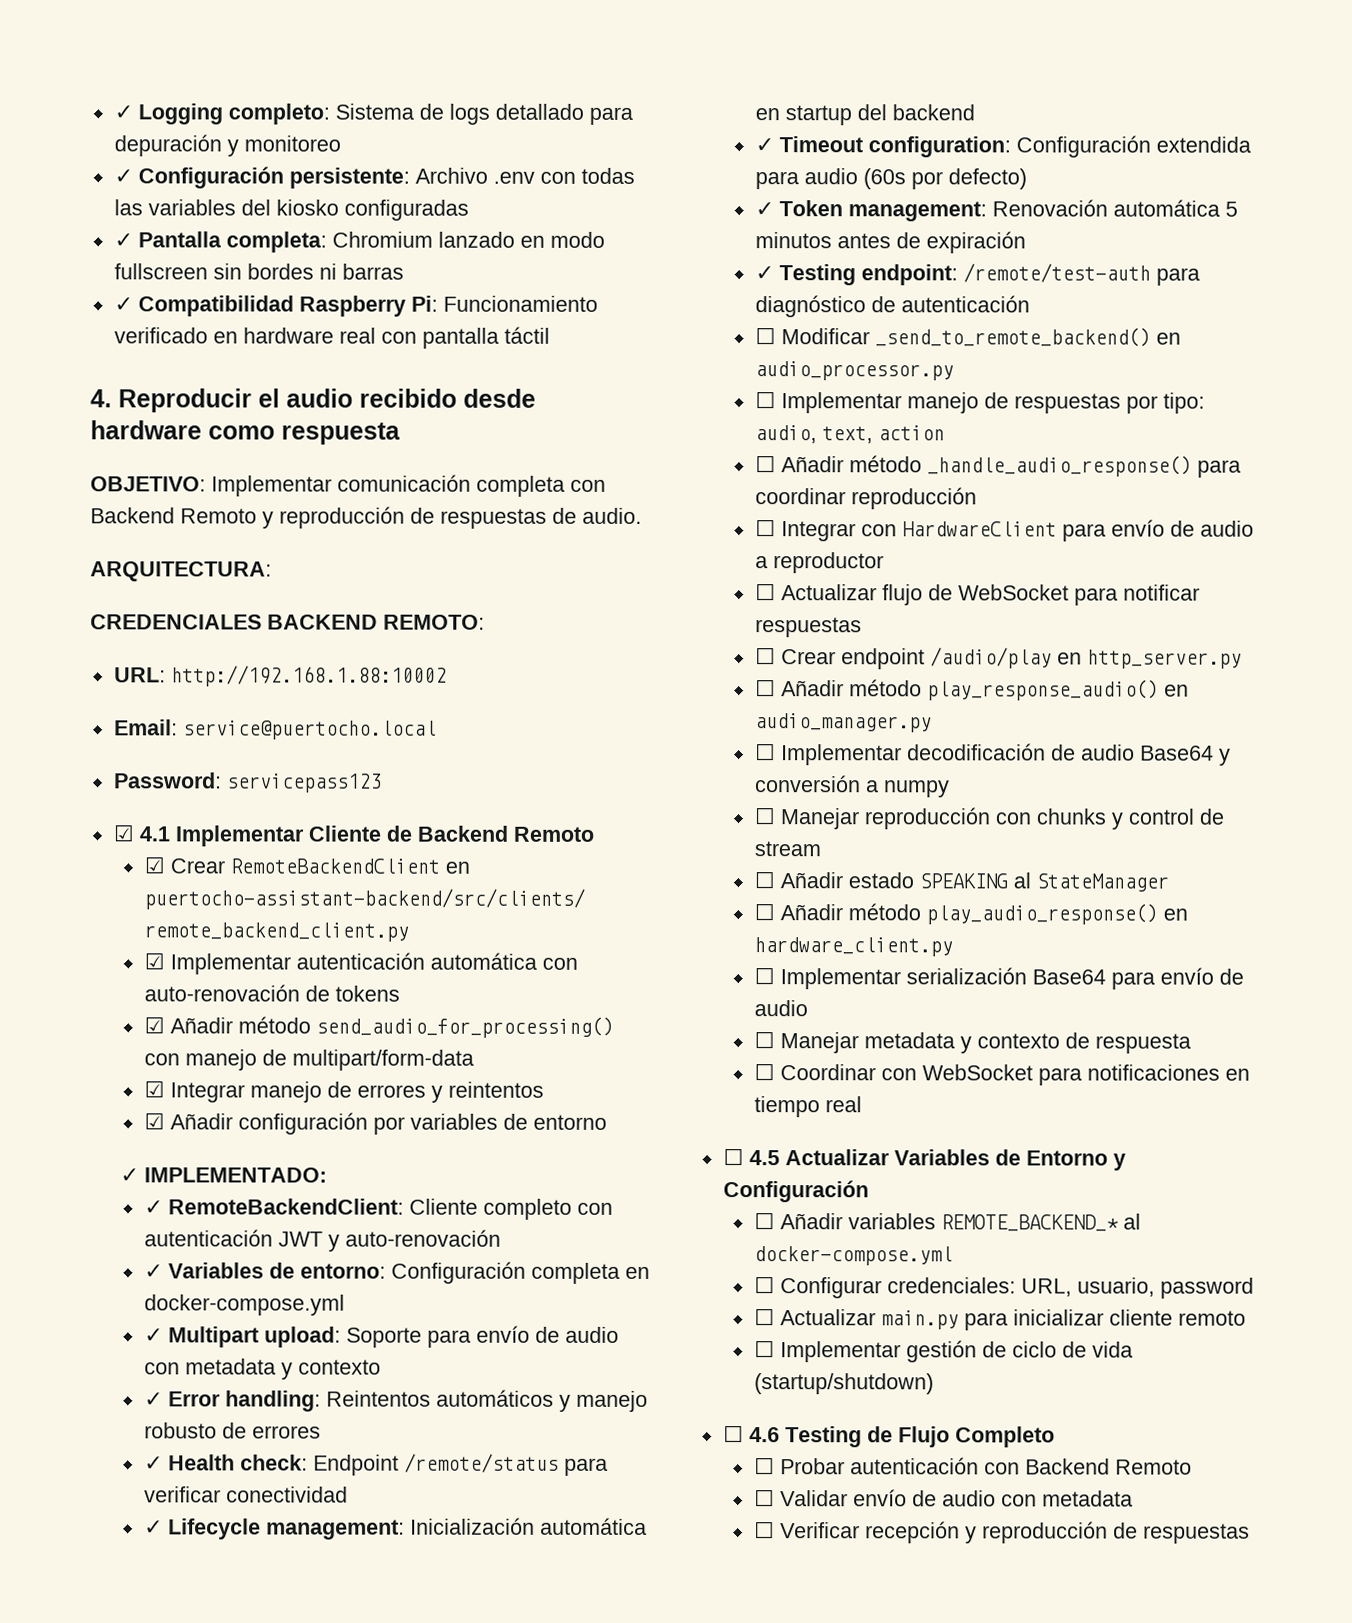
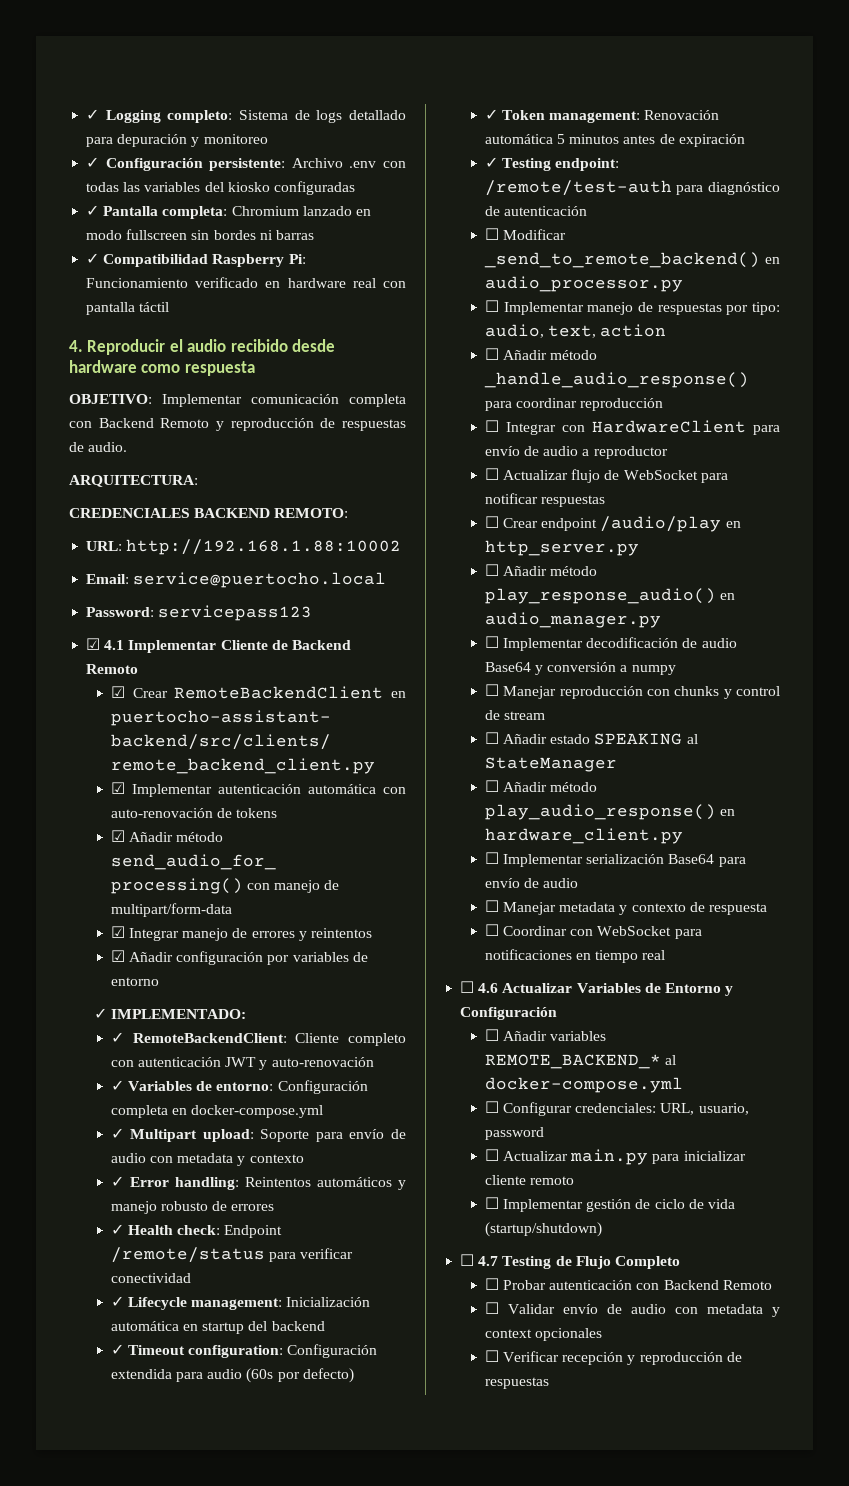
[748,1150,780,1166] 4.5 -> [478,983,499,993] 4.6
[748,1427,780,1443] 4.6 -> [478,1256,499,1266] 4.7
(1133, 1498) none -> [772,1307,780,1317] [484,1328,603,1341] y context opcionales

